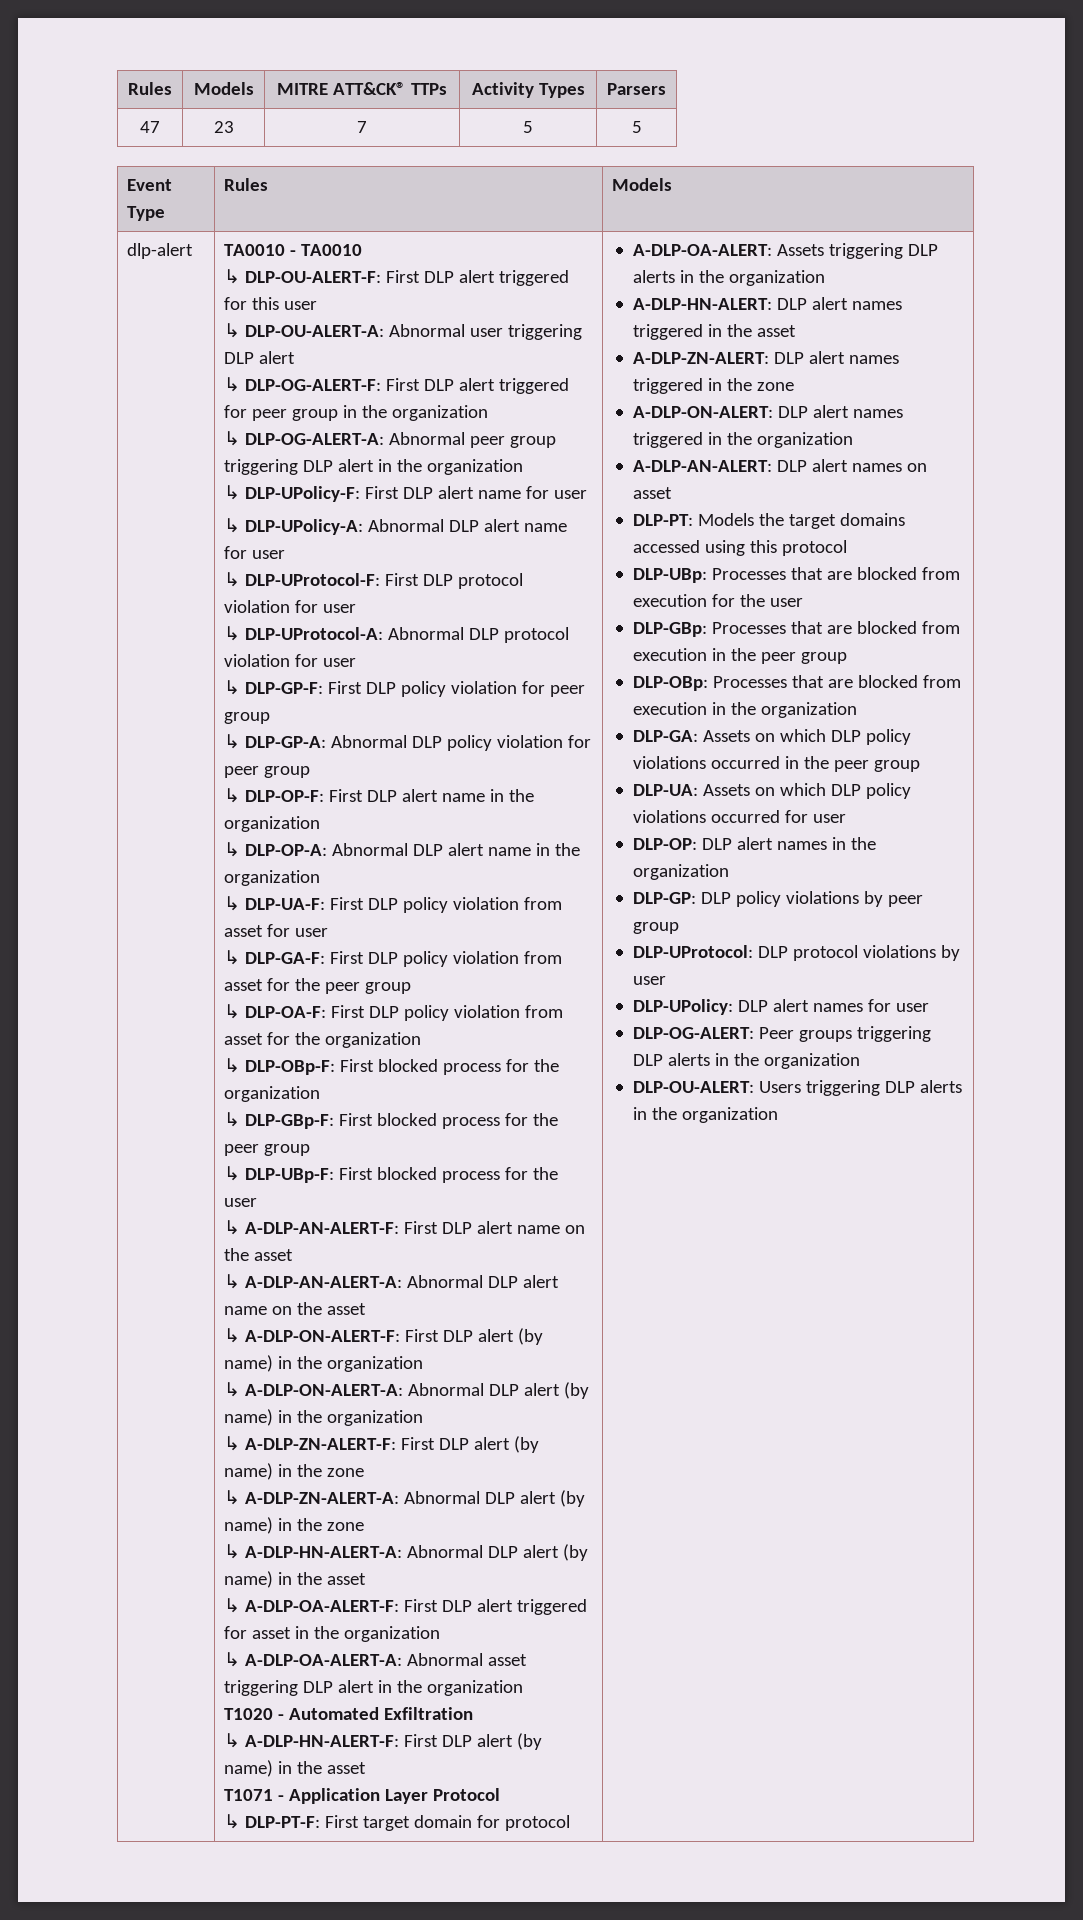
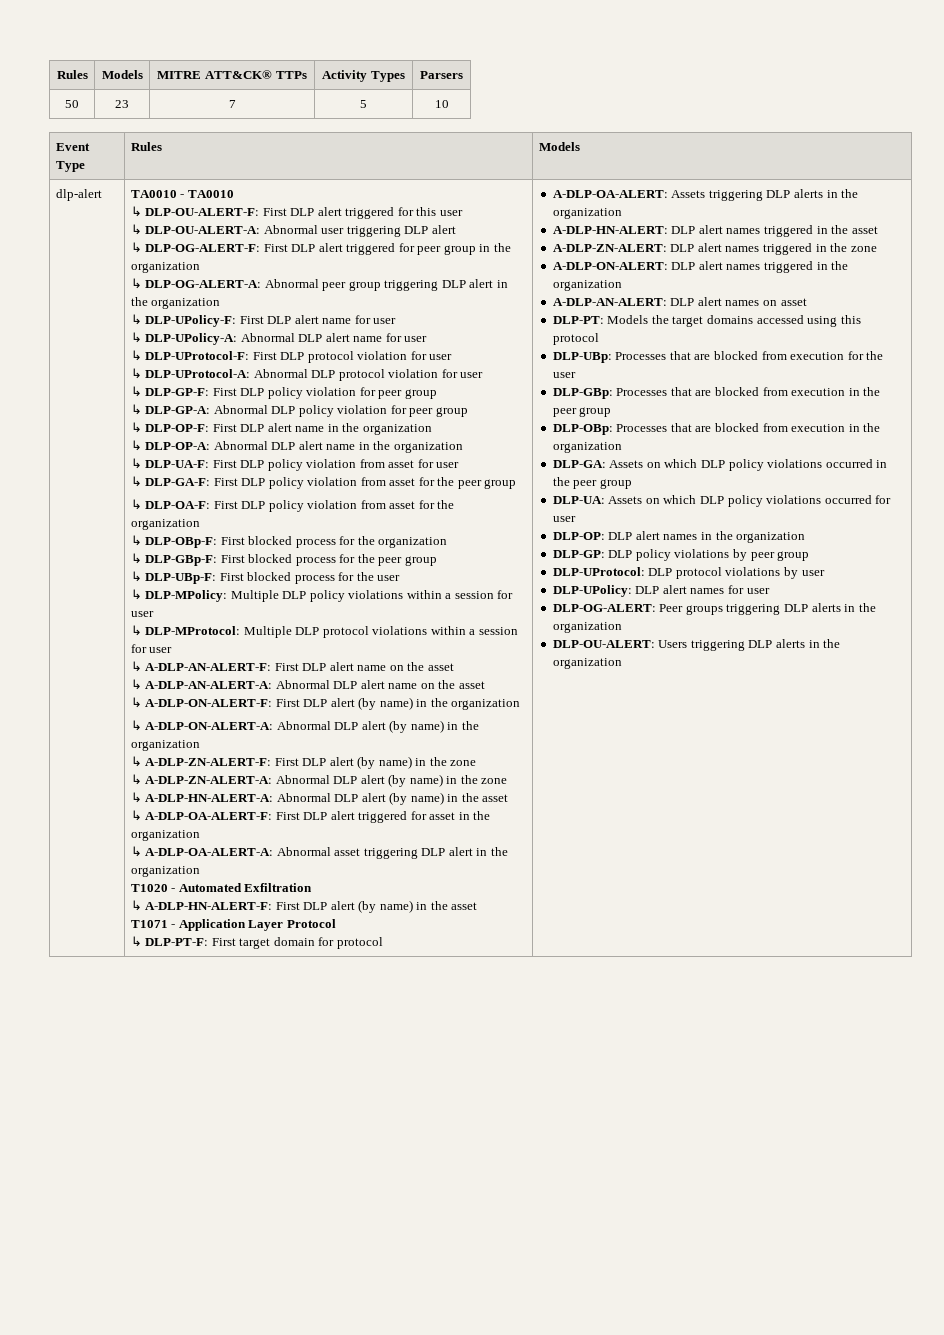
[140,121,160,133] 47 -> [65,100,79,108] 50
[631,121,642,133] 5 -> [434,100,449,108] 10
(258, 1202) none -> [130,589,514,602] [130,611,154,617] [130,625,518,638] [130,644,173,653] // ↳ DLP-MPolicy: Multiple DLP policy violations within a session for user // ↳ DLP-MProtocol: Multiple DLP protocol violations within a session for user

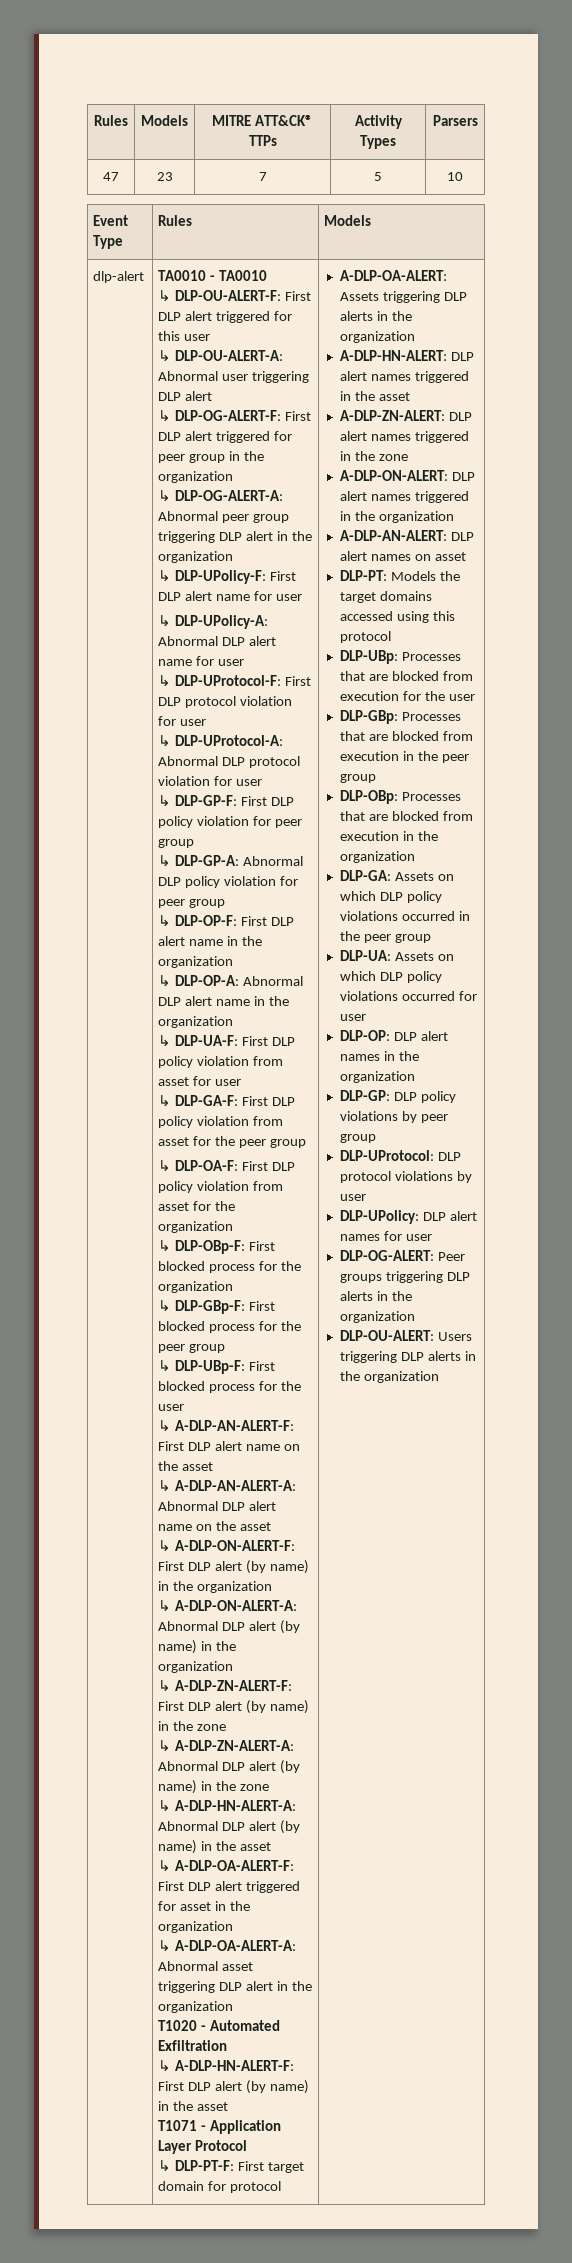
[65,100,79,108] 50 -> [103,172,119,181] 47
[130,589,514,602] [130,611,154,617] [130,625,518,638] [130,644,173,653] // ↳ DLP-MPolicy: Multiple DLP policy violations within a session for user // ↳ DLP-MProtocol: Multiple DLP protocol violations within a session for user -> (185, 1407) none

